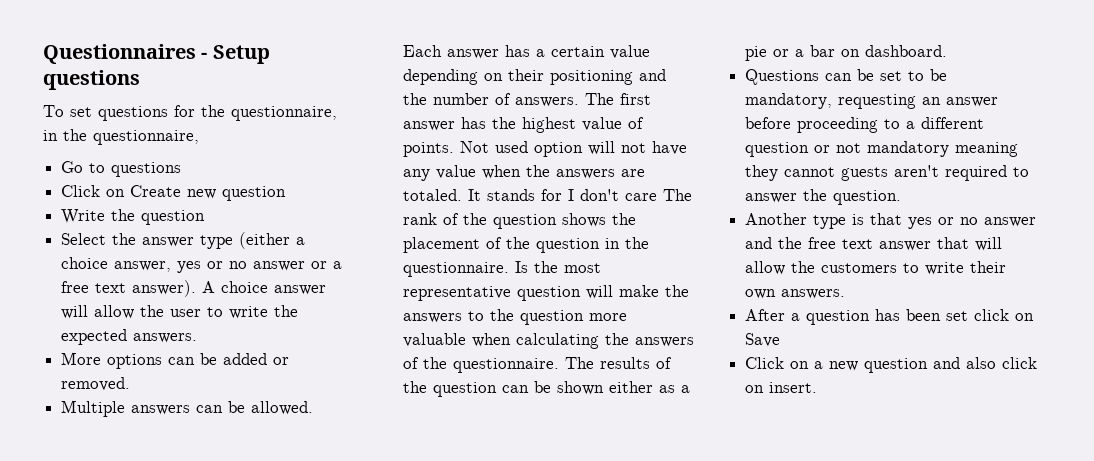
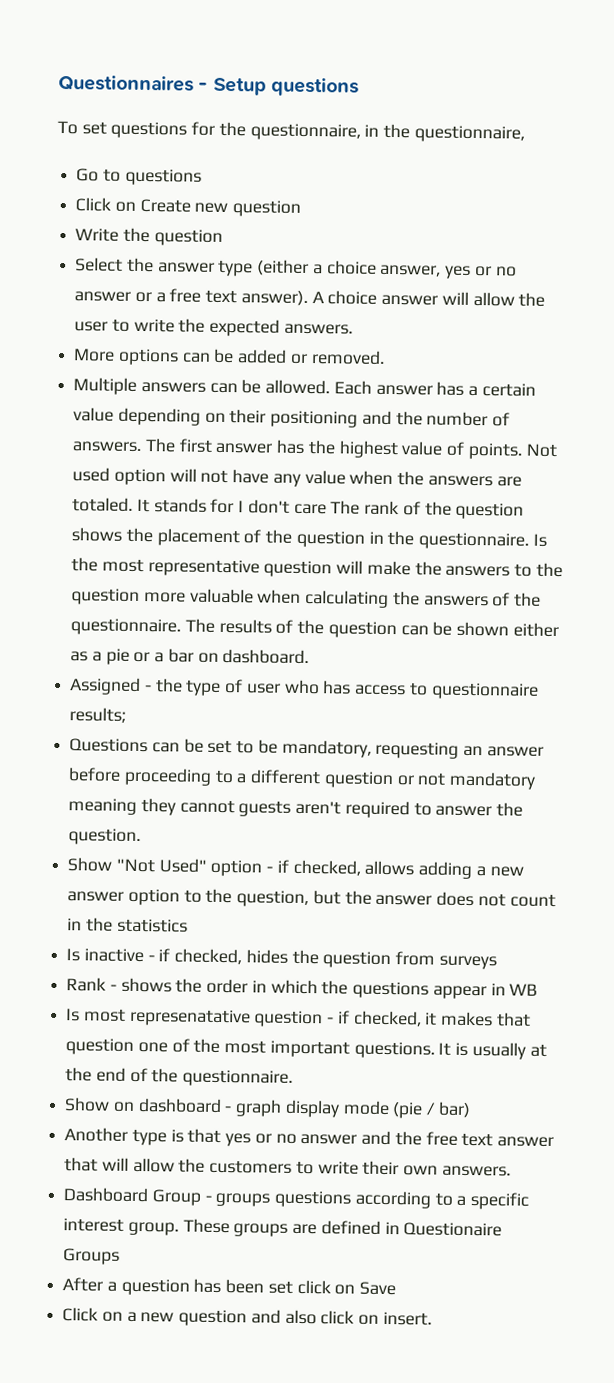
(948, 51) none -> [69,677,539,700] [69,707,127,723] // Assigned - the type of user who has access to questionnaire results;
(902, 197) none -> [67,857,524,880] [67,888,556,908] [67,917,188,933] [66,948,497,970] [66,977,539,1000] [66,1008,531,1028] [65,1038,547,1060] [65,1067,294,1087] [64,1097,471,1119] // Show "Not Used" option - if checked, allows adding a new answer option to the question, but the answer does not count in the statistics // Is inactive - if checked, hides the question from surveys // Rank - shows the order in which the questions appear in WB // Is most represenatative question - if checked, it makes that question one of the most important questions. It is usually at the end of the questionnaire. // Show on dashboard - graph display mode (pie / bar)
(846, 294) none -> [63,1187,530,1210] [63,1218,503,1237] [63,1248,121,1265] // Dashboard Group - groups questions according to a specific interest group. These groups are defined in Questionaire Groups

